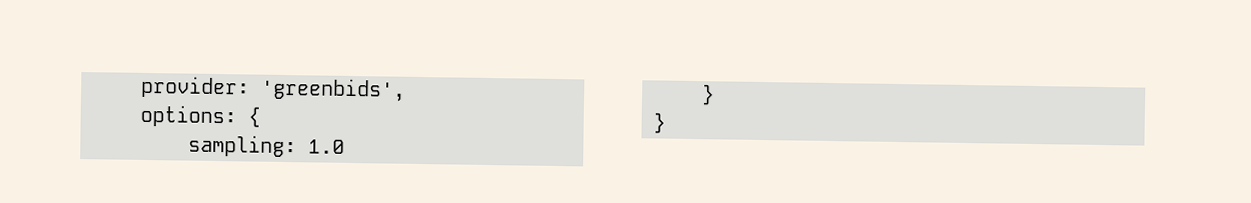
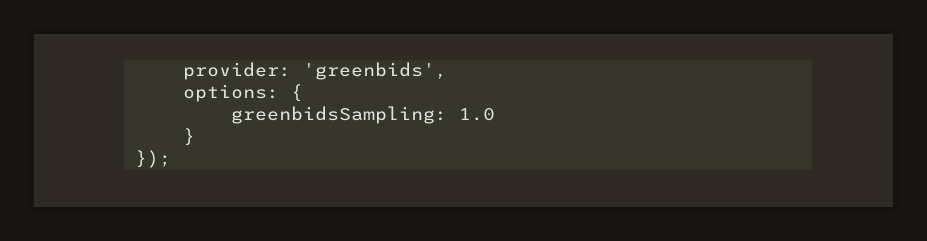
[188,134,298,158] sampling: -> [231,106,448,124] greenbidsSampling:
[653,112,667,134] } -> [135,150,172,168] });

